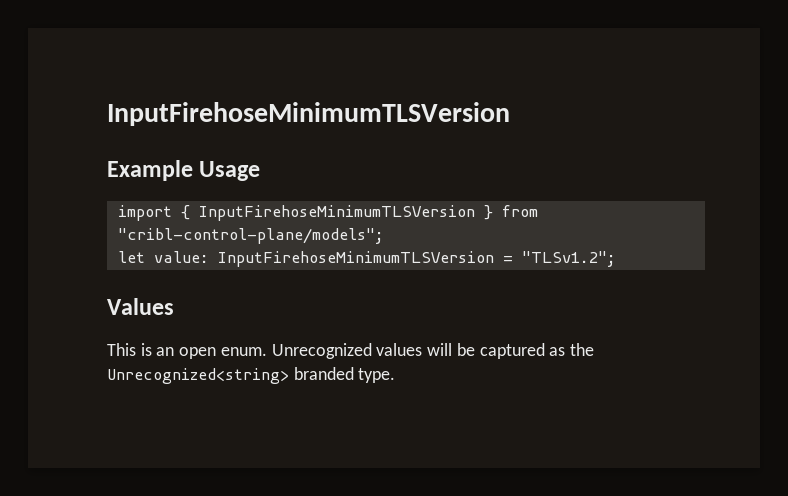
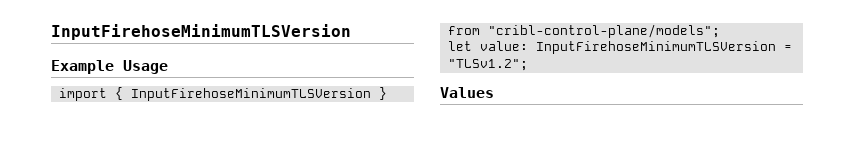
[107,343,594,359] [107,367,396,384] // This is an open enum. Unrecognized values will be captured as the Unrecognized<string> branded type. -> (494, 92) none

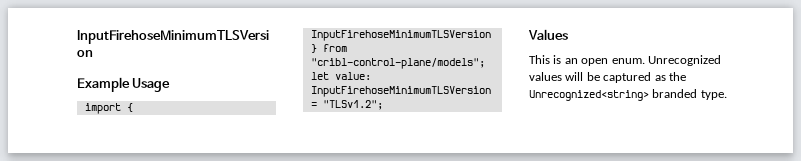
(494, 92) none -> [529,55,721,66] [529,72,686,83] [529,89,727,101] // This is an open enum. Unrecognized values will be captured as the Unrecognized<string> branded type.

